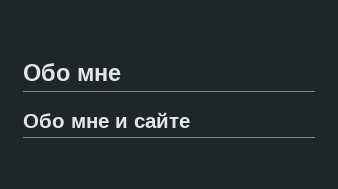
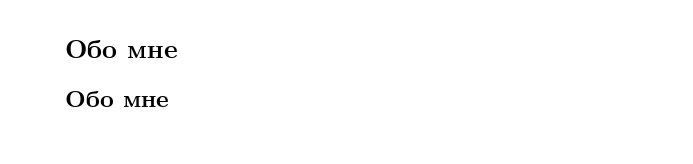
[115,112,190,128] и сайте -> (169, 101) none

